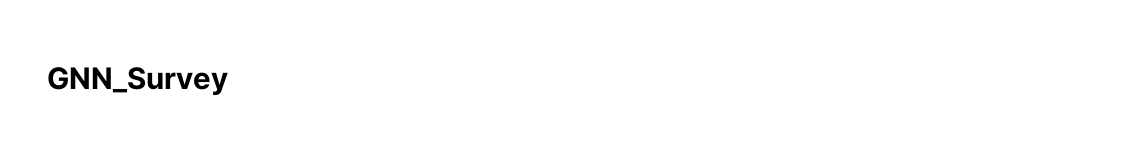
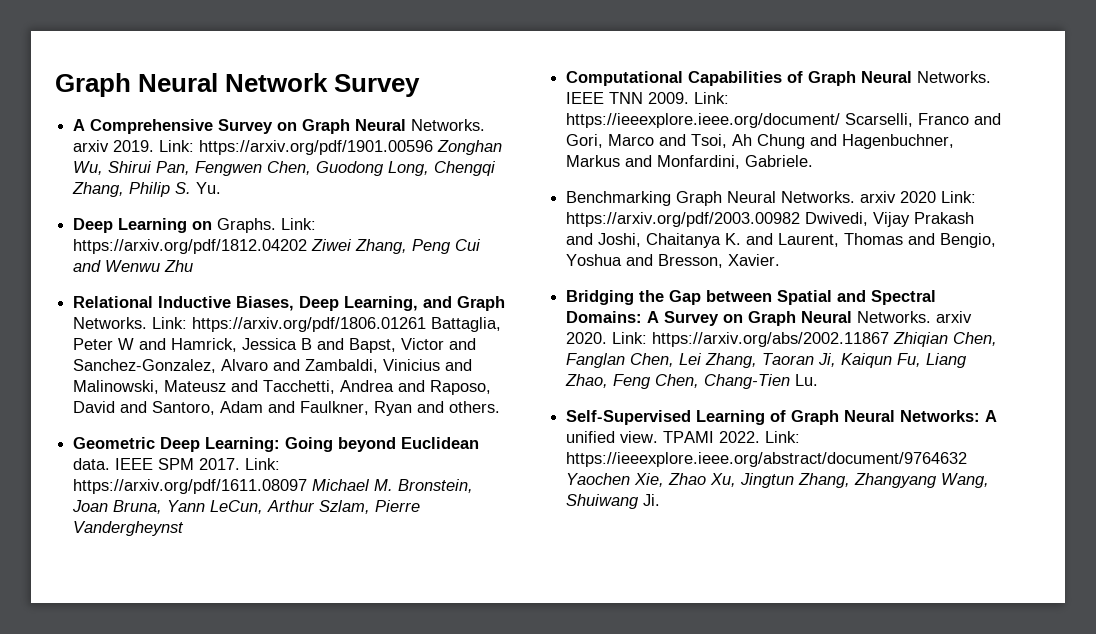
[47,67,228,96] GNN_Survey -> [55,73,421,97] [73,119,486,134] [73,140,503,155] [73,161,497,176] [72,182,222,197] [73,218,317,233] [73,239,482,254] [73,260,194,272] [73,296,506,311] [73,317,502,332] [73,338,477,353] [73,359,473,373] [73,380,492,395] [73,401,501,416] [73,437,480,452] [73,458,281,470] [73,479,474,494] [72,500,421,514] [73,521,185,536] [566,71,992,86] [566,92,730,104] [566,113,1002,128] [566,134,955,149] [566,155,814,169] [566,191,977,206] [566,212,975,227] [566,233,997,248] [566,254,781,268] [566,290,937,305] [566,311,973,326] [566,332,998,347] [566,353,968,368] [565,374,819,389] [566,410,998,425] [566,431,801,443] [566,452,968,467] [566,473,990,488] [566,494,661,509] Graph Neural Network Survey // A Comprehensive Survey on Graph Neural Networks. arxiv 2019. Link: https://arxiv.org/pdf/1901.00596 Zonghan Wu, Shirui Pan, Fengwen Chen, Guodong Long, Chengqi Zhang, Philip S. Yu. // Deep Learning on Graphs. Link: https://arxiv.org/pdf/1812.04202 Ziwei Zhang, Peng Cui and Wenwu Zhu // Relational Inductive Biases, Deep Learning, and Graph Networks. Link: https://arxiv.org/pdf/1806.01261 Battaglia, Peter W and Hamrick, Jessica B and Bapst, Victor and Sanchez-Gonzalez, Alvaro and Zambaldi, Vinicius and Malinowski, Mateusz and Tacchetti, Andrea and Raposo, David and Santoro, Adam and Faulkner, Ryan and others. // Geometric Deep Learning: Going beyond Euclidean data. IEEE SPM 2017. Link: https://arxiv.org/pdf/1611.08097 Michael M. Bronstein, Joan Bruna, Yann LeCun, Arthur Szlam, Pierre Vandergheynst // Computational Capabilities of Graph Neural Networks. IEEE TNN 2009. Link: https://ieeexplore.ieee.org/document/ Scarselli, Franco and Gori, Marco and Tsoi, Ah Chung and Hagenbuchner, Markus and Monfardini, Gabriele. // Benchmarking Graph Neural Networks. arxiv 2020 Link: https://arxiv.org/pdf/2003.00982 Dwivedi, Vijay Prakash and Joshi, Chaitanya K. and Laurent, Thomas and Bengio, Yoshua and Bresson, Xavier. // Bridging the Gap between Spatial and Spectral Domains: A Survey on Graph Neural Networks. arxiv 2020. Link: https://arxiv.org/abs/2002.11867 Zhiqian Chen, Fanglan Chen, Lei Zhang, Taoran Ji, Kaiqun Fu, Liang Zhao, Feng Chen, Chang-Tien Lu. // Self-Supervised Learning of Graph Neural Networks: A unified view. TPAMI 2022. Link: https://ieeexplore.ieee.org/abstract/document/9764632 Yaochen Xie, Zhao Xu, Jingtun Zhang, Zhangyang Wang, Shuiwang Ji.

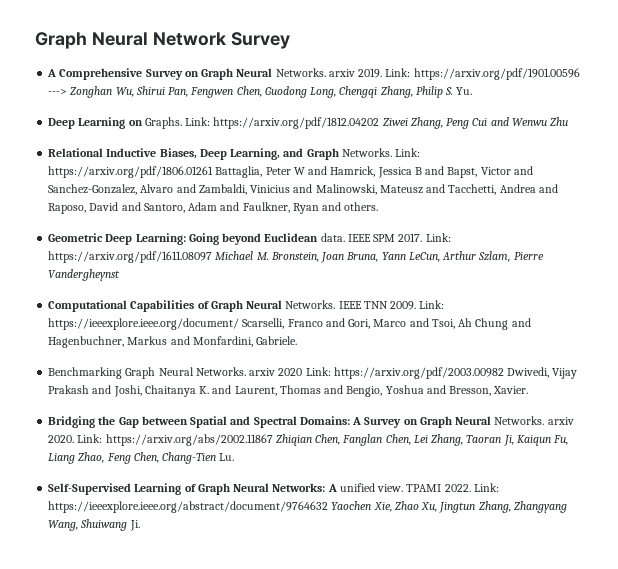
(434, 147) none -> [48,89,68,95] --->

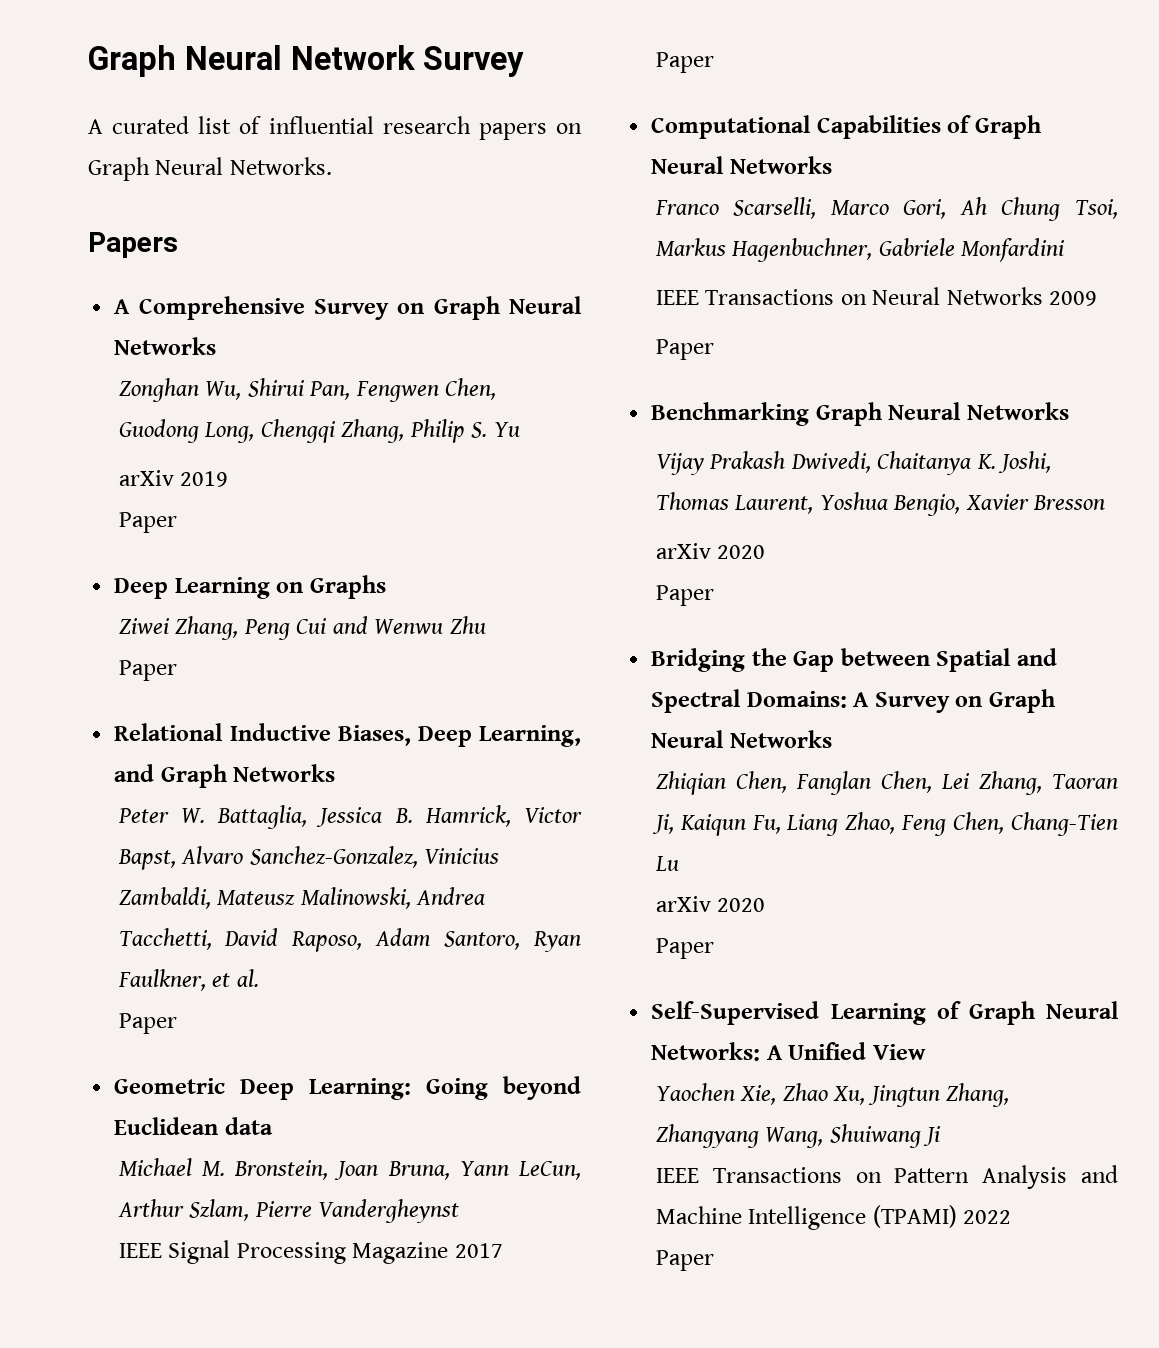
(290, 40) none -> [88,116,582,140] [88,157,332,181] [88,232,178,258] // A curated list of influential research papers on Graph Neural Networks. // Papers
[275,68,580,80] [48,89,68,95] Networks. arxiv 2019. Link: https://arxiv.org/pdf/1901.00596 ---> -> [114,337,217,355] Networks //
[456,87,473,95] Yu. -> [493,422,520,437] [118,470,229,487] [118,512,177,533] Yu // arXiv 2019 // Paper
[144,117,380,129] Graphs. Link: https://arxiv.org/pdf/1812.04202 -> [309,575,386,599] Graphs //
(569, 121) none -> [118,660,177,681] // Paper
[341,148,421,157] [48,166,533,178] [48,184,558,195] [48,202,379,214] Networks. Link: https://arxiv.org/pdf/1806.01261 Battaglia, Peter W and Hamrick, Jessica B and Bapst, Victor and Sanchez-Gonzalez, Alvaro and Zambaldi, Vinicius and Malinowski, Mateusz and Tacchetti, Andrea and Raposo, David and Santoro, Adam and Faulkner, Ryan and others. -> [233,764,336,782] [117,805,582,829] [117,846,500,870] [118,887,486,909] [118,928,581,952] [117,969,259,991] [118,1013,177,1034] Networks // Peter W. Battaglia, Jessica B. Hamrick, Victor Bapst, Alvaro Sanchez-Gonzalez, Vinicius Zambaldi, Mateusz Malinowski, Andrea Tacchetti, David Raposo, Adam Santoro, Ryan Faulkner, et al. // Paper
[320,233,451,242] [48,251,213,263] data. IEEE SPM 2017. Link: https://arxiv.org/pdf/1611.08097 -> [224,1117,273,1135] data //
(121, 275) none -> [118,1240,503,1264] [655,52,714,73] // IEEE Signal Processing Magazine 2017 // Paper
[285,300,445,310] [48,318,531,330] [48,336,298,348] [48,367,578,379] [48,385,529,397] Networks. IEEE TNN 2009. Link: https://ieeexplore.ieee.org/document/ Scarselli, Franco and Gori, Marco and Tsoi, Ah Chung and Hagenbuchner, Markus and Monfardini, Gabriele. // Benchmarking Graph Neural Networks. arxiv 2020 Link: https://arxiv.org/pdf/2003.00982 Dwivedi, Vijay Prakash and Joshi, Chaitanya K. and Laurent, Thomas and Bengio, Yoshua and Bresson, Xavier. -> [729,156,832,174] [654,197,1118,221] [655,238,1065,262] [655,287,1098,306] [655,339,714,360] [651,402,1069,426] [655,451,1052,475] [655,492,1106,516] [655,543,766,559] [655,585,714,606] Networks // Franco Scarselli, Marco Gori, Ah Chung Tsoi, Markus Hagenbuchner, Gabriele Monfardini // IEEE Transactions on Neural Networks 2009 // Paper // Benchmarking Graph Neural Networks // Vijay Prakash Dwivedi, Chaitanya K. Joshi, Thomas Laurent, Yoshua Bengio, Xavier Bresson // arXiv 2020 // Paper
[494,416,574,425] [48,434,273,446] Networks. arxiv 2020. Link: https://arxiv.org/abs/2002.11867 -> [729,730,832,748] Networks //
[219,453,235,461] Lu. -> [654,856,679,871] [655,896,766,912] [655,938,714,959] Lu // arXiv 2020 // Paper
[339,483,499,492] [48,501,329,513] unified view. TPAMI 2022. Link: https://ieeexplore.ieee.org/abstract/document/9764632 -> [788,1042,926,1060] Unified View //
[129,520,140,531] Ji. -> [923,1126,941,1146] [655,1165,1118,1189] [655,1205,1012,1230] [655,1250,714,1271] Ji // IEEE Transactions on Pattern Analysis and Machine Intelligence (TPAMI) 2022 // Paper

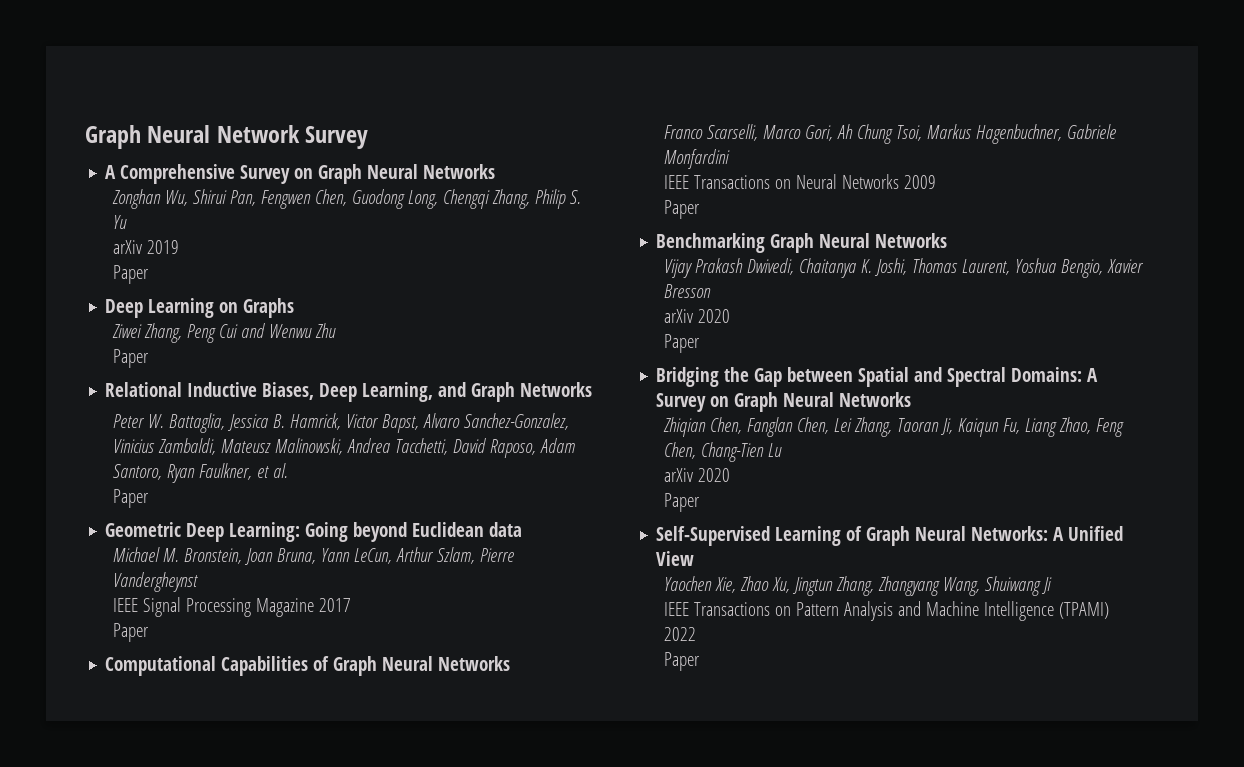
[88,116,582,140] [88,157,332,181] [88,232,178,258] // A curated list of influential research papers on Graph Neural Networks. // Papers -> (369, 137) none

